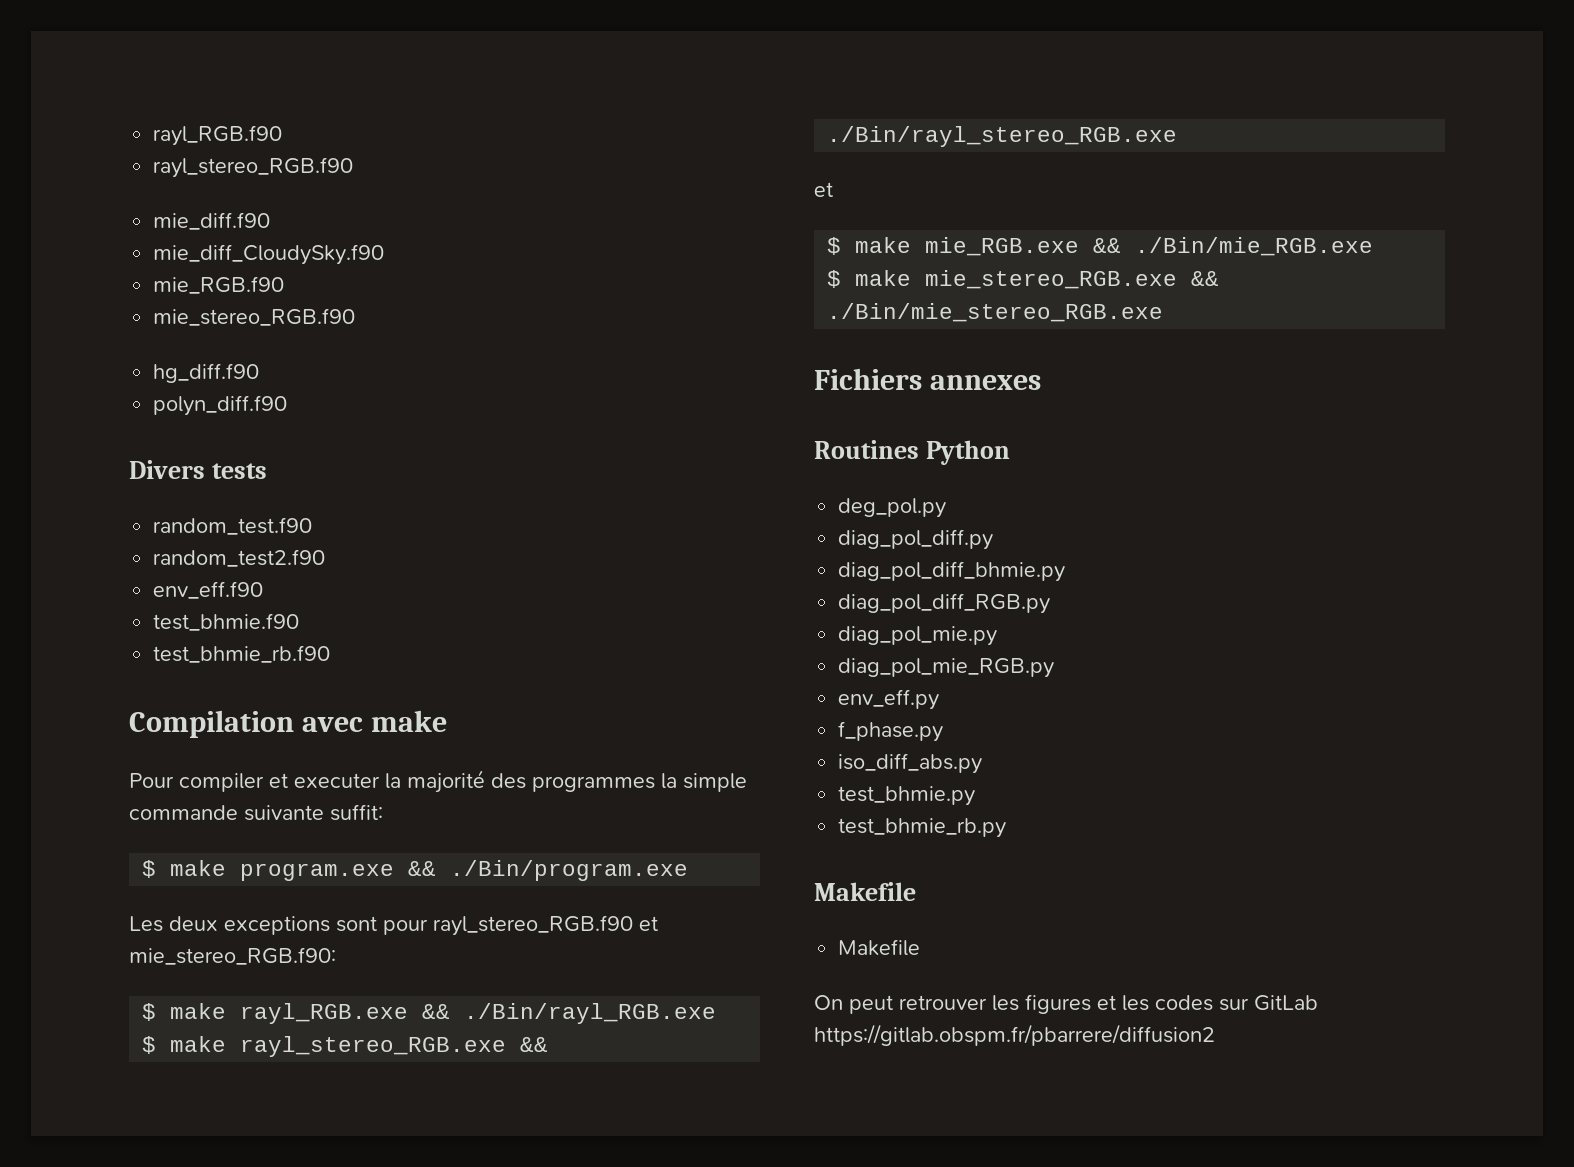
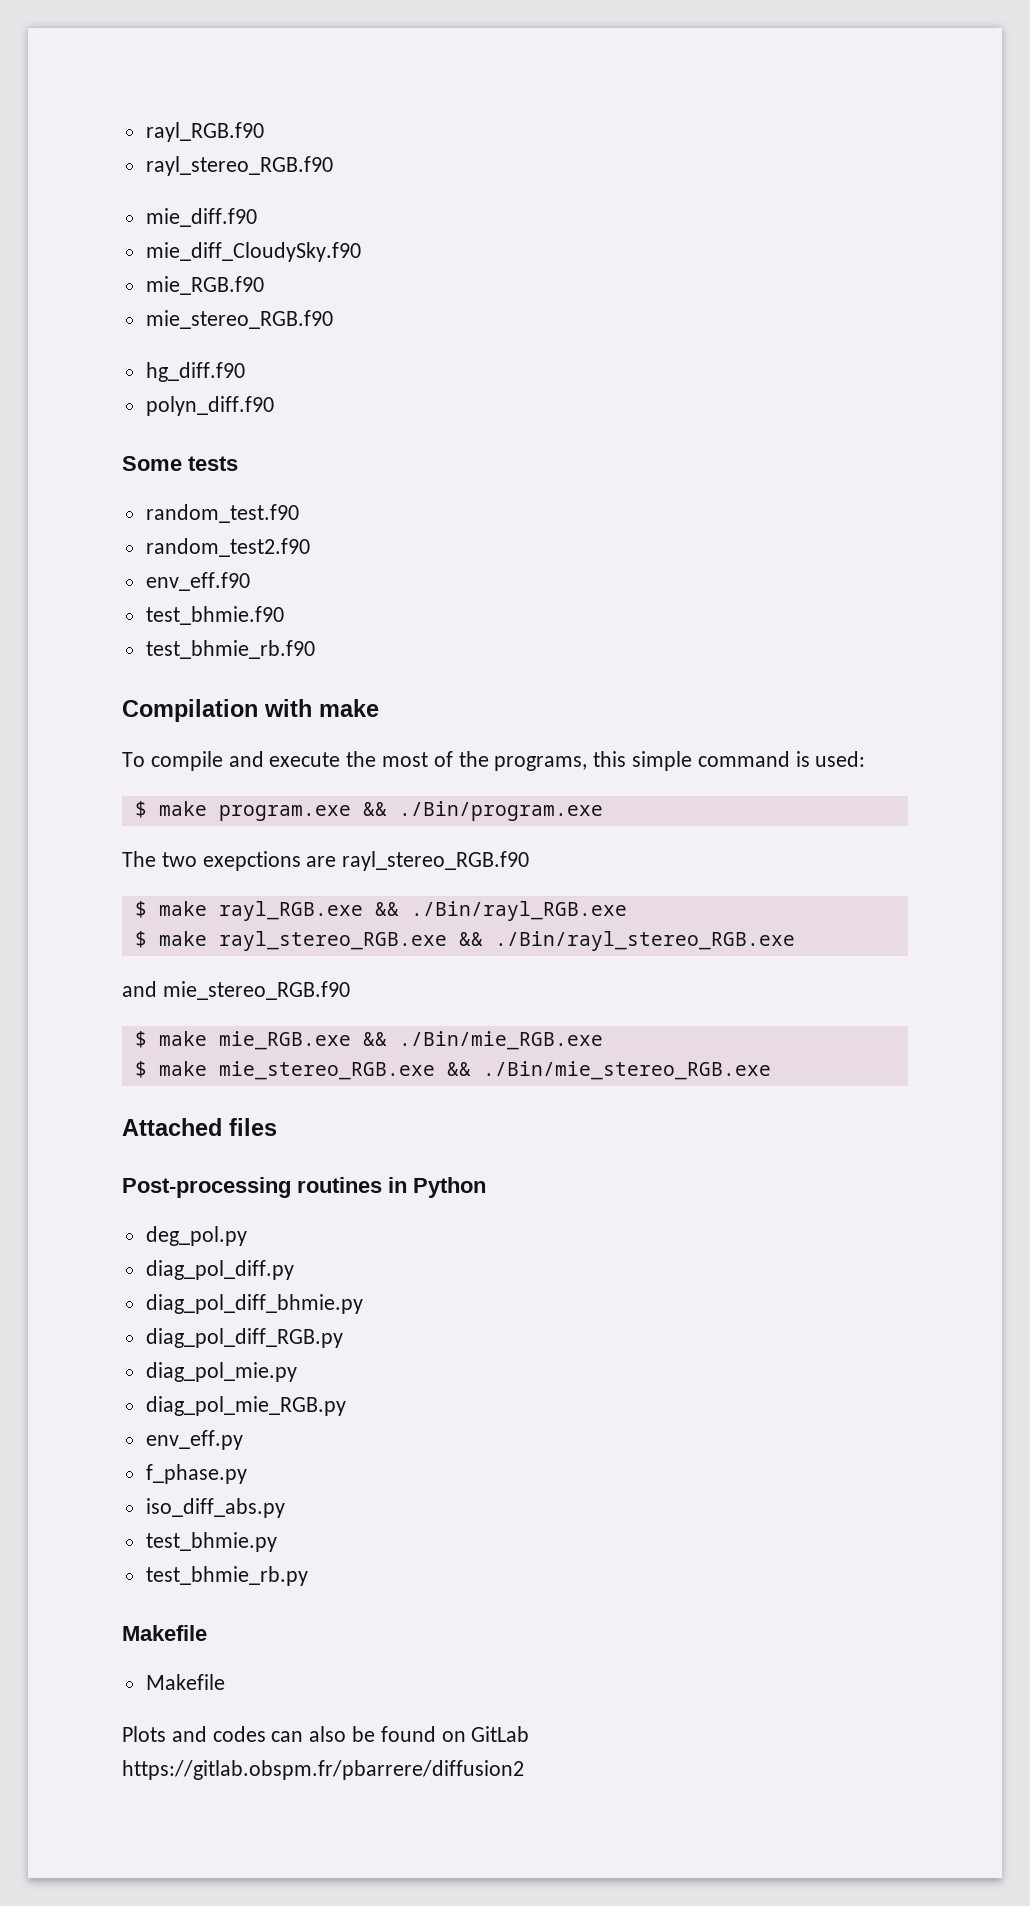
[129,460,205,479] Divers -> [122,456,182,471] Some
[301,717,363,732] avec -> [264,699,312,717] with
[129,770,747,793] [129,804,383,821] Pour compiler et executer la majorité des programmes la simple commande suivante suffit: -> [122,751,866,771] To compile and execute the most of the programs, this simple command is used:
[129,915,658,936] [129,947,336,965] Les deux exceptions sont pour rayl_stereo_RGB.f90 et mie_stereo_RGB.f90: -> [122,851,530,871] The two exepctions are rayl_stereo_RGB.f90
[814,182,833,197] et -> [122,981,350,1000] and mie_stereo_RGB.f90
[814,368,1041,390] [814,440,919,459] Fichiers annexes // Routines -> [122,1118,277,1136] [122,1177,407,1198] Attached files // Post-processing routines in
[814,994,1249,1014] On peut retrouver les figures et les codes sur -> [122,1726,466,1742] Plots and codes can also be found on

